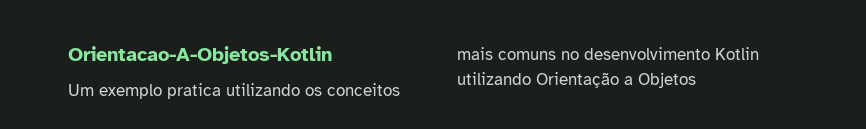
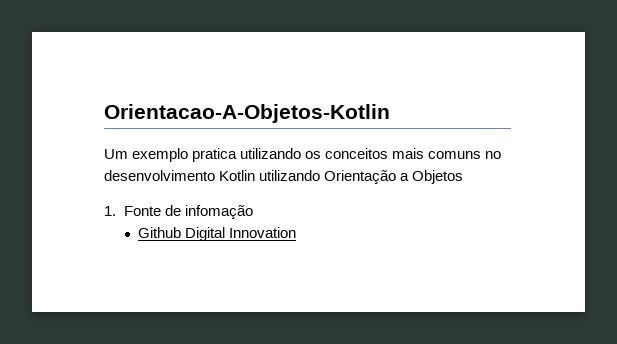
(696, 80) none -> [104,205,253,219] [138,227,297,241] // 1. Fonte de infomação // Github Digital Innovation

